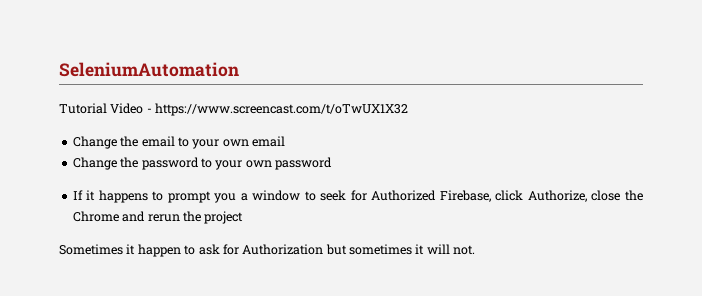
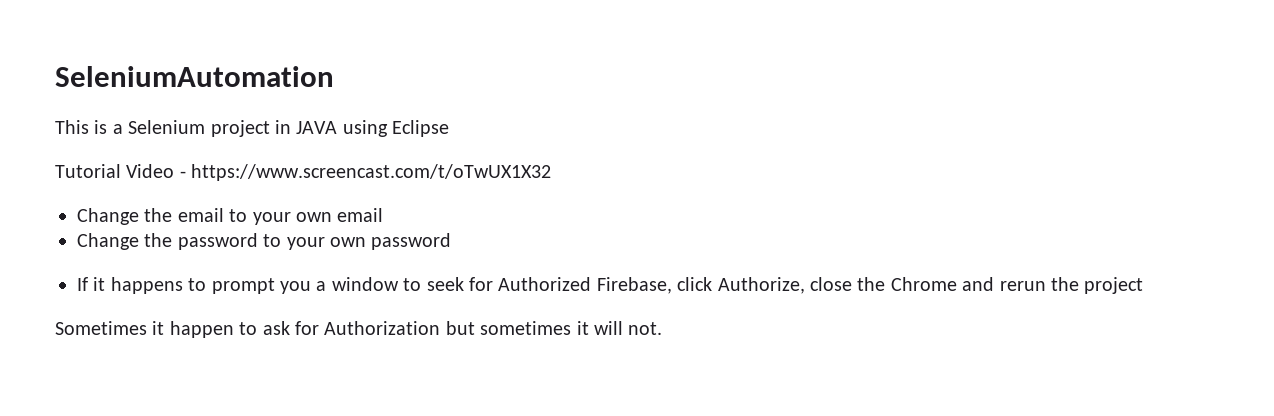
(239, 69) none -> [55,120,450,137] // This is a Selenium project in JAVA using Eclipse

